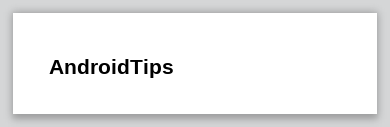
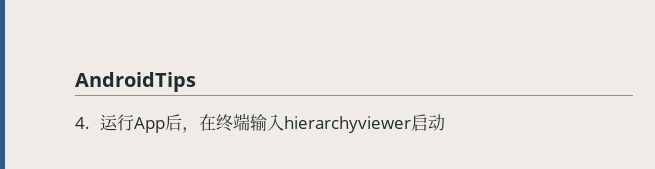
(174, 68) none -> [75,113,446,133] // 4.运行App后，在终端输入hierarchyviewer启动

